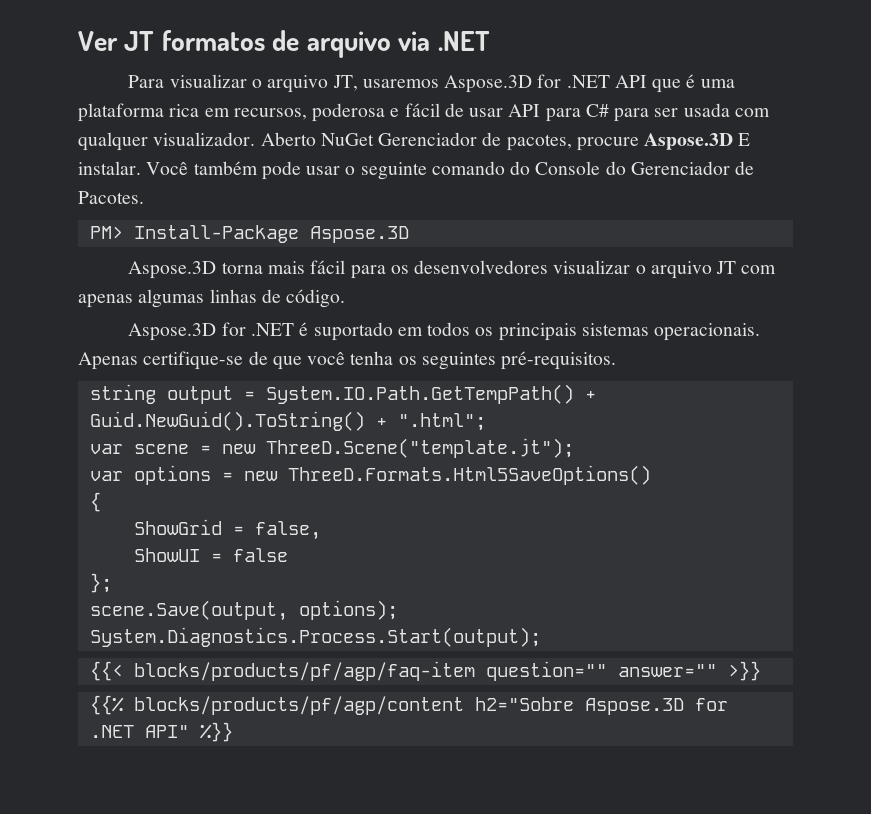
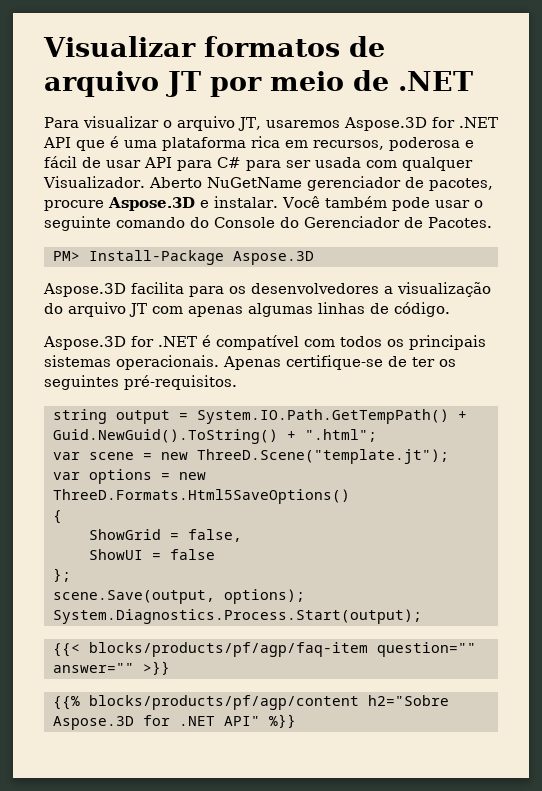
[78,31,155,51] Ver JT -> [43,36,196,57] Visualizar
[398,31,431,51] via -> [166,70,389,97] JT por meio de
[153,132,478,146] visualizador. Aberto NuGet Gerenciador -> [43,176,401,191] Visualizador. Aberto NuGetName gerenciador
[738,133,751,146] E -> [200,200,209,208] e
[221,260,646,279] torna mais fácil para os desenvolvedores visualizar o -> [131,282,491,297] [44,303,63,314] facilita para os desenvolvedores a visualização do
[313,322,423,341] suportado em -> [216,335,335,350] compatível com
[272,351,394,370] que você tenha -> [412,357,435,367] ter

